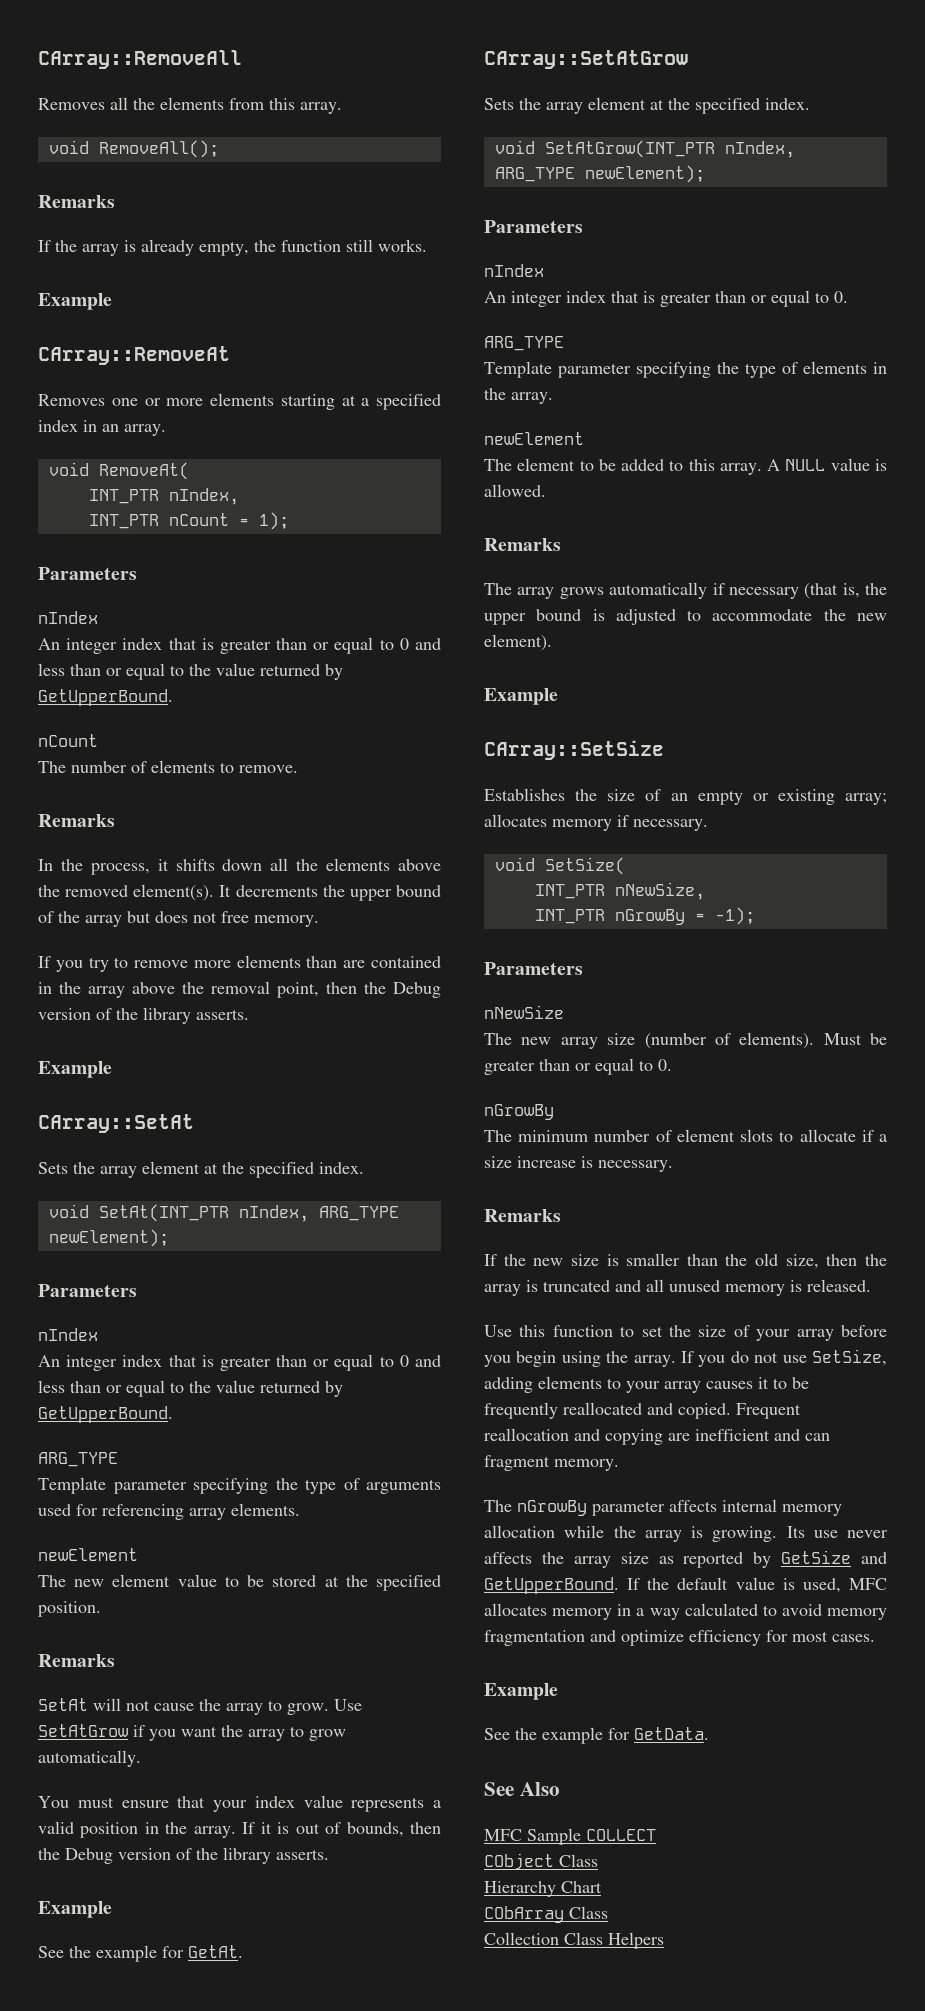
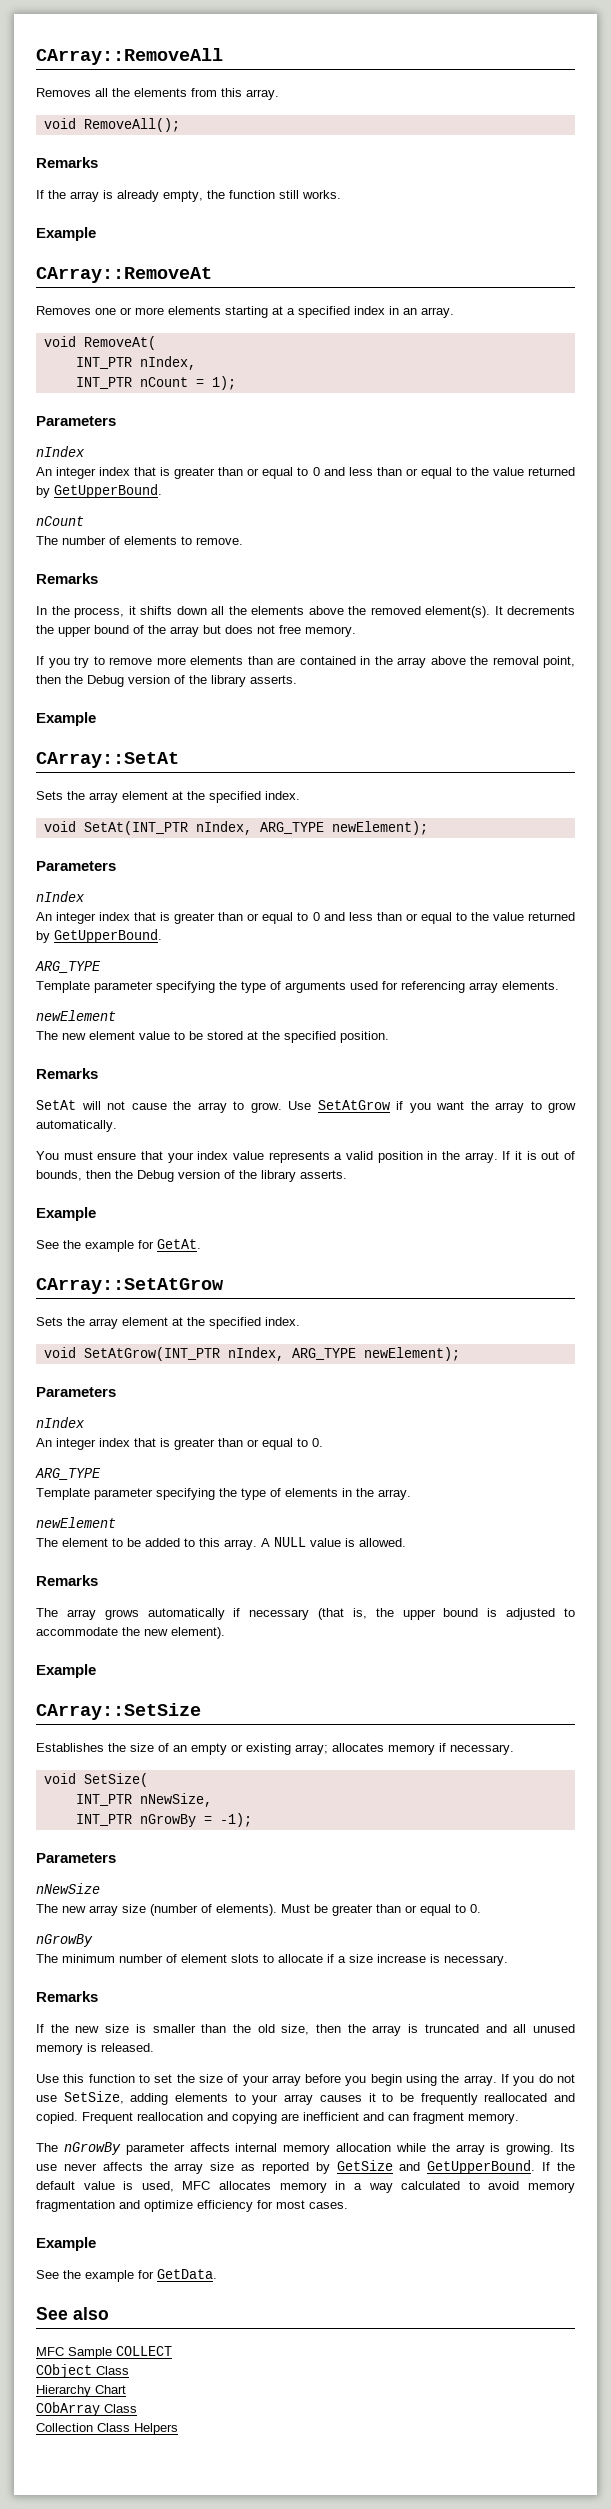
[519,1782,560,1796] Also -> [73,2307,109,2320] also

